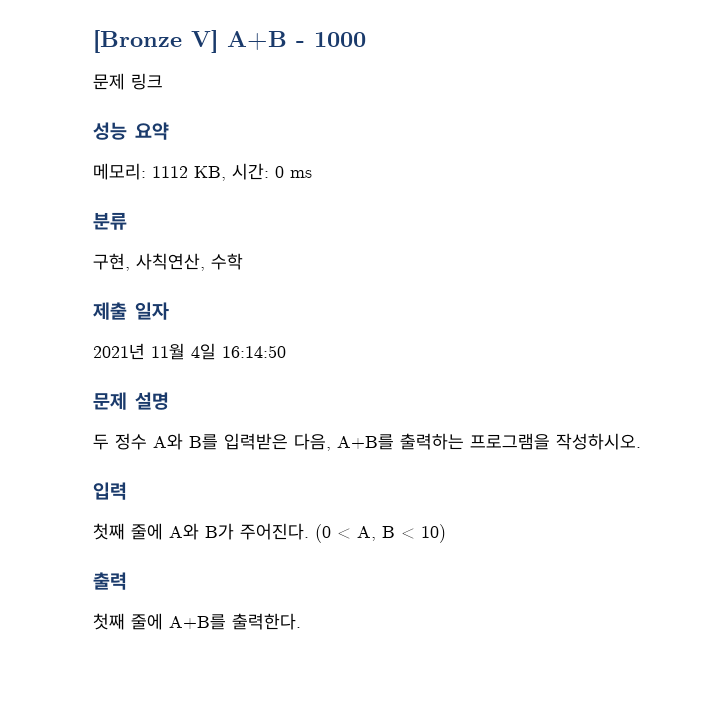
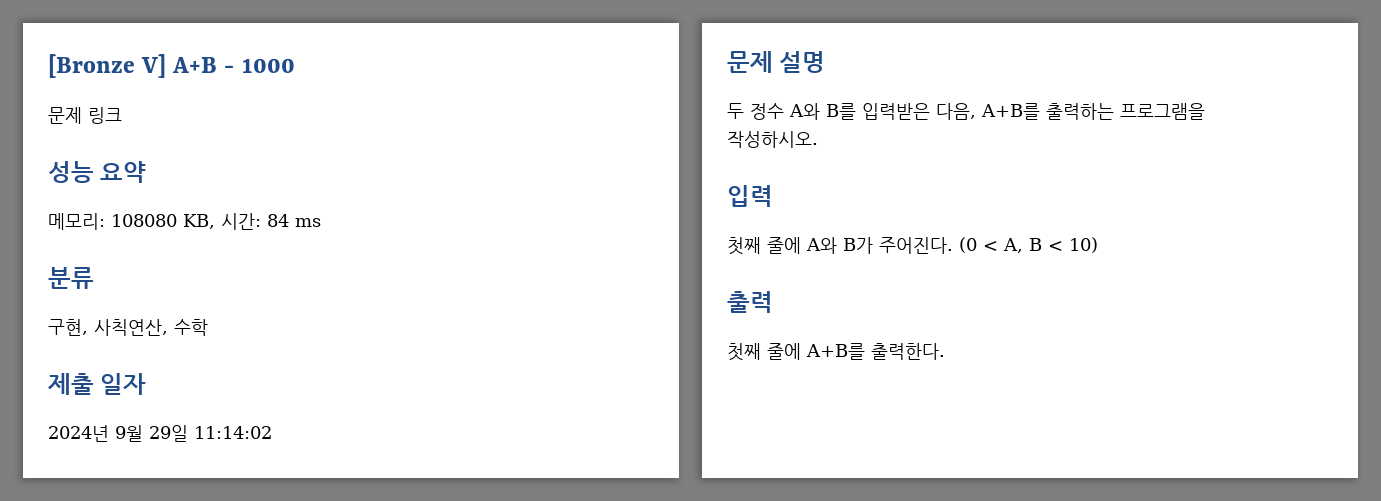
[152,166,188,178] 1112 -> [111,214,177,227] 108080
[275,166,284,178] 0 -> [267,214,289,227] 84
[93,343,286,360] 2021년 11월 4일 16:14:50 -> [48,425,272,442] 2024년 9월 29일 11:14:02

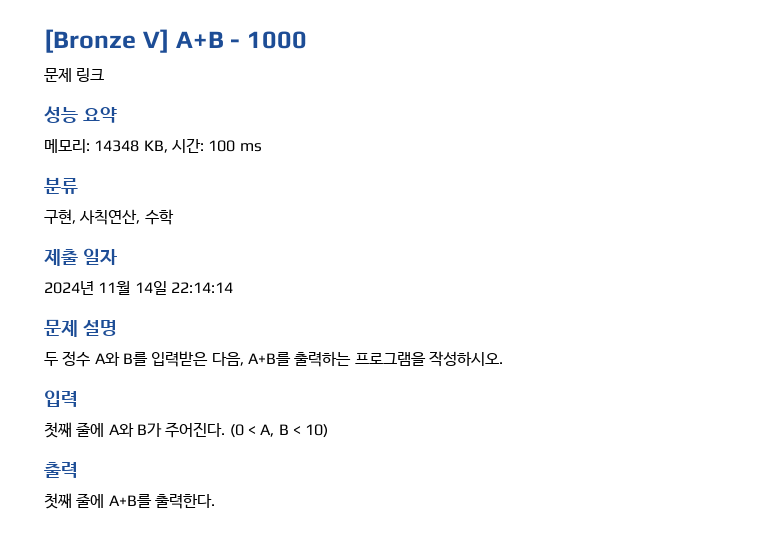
[111,214,177,227] 108080 -> [94,140,140,152] 14348
[267,214,289,227] 84 -> [208,140,236,152] 100
[115,425,272,442] 9월 29일 11:14:02 -> [98,280,233,295] 11월 14일 22:14:14

